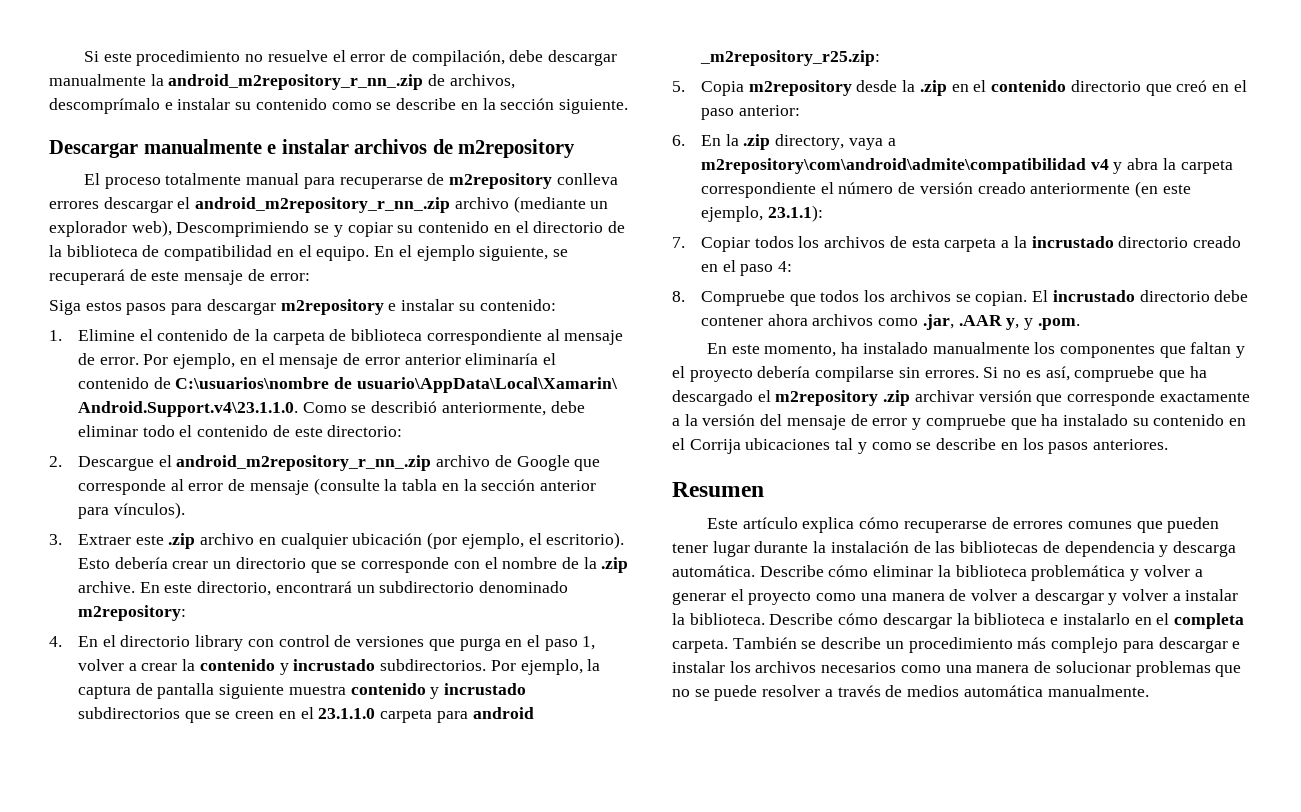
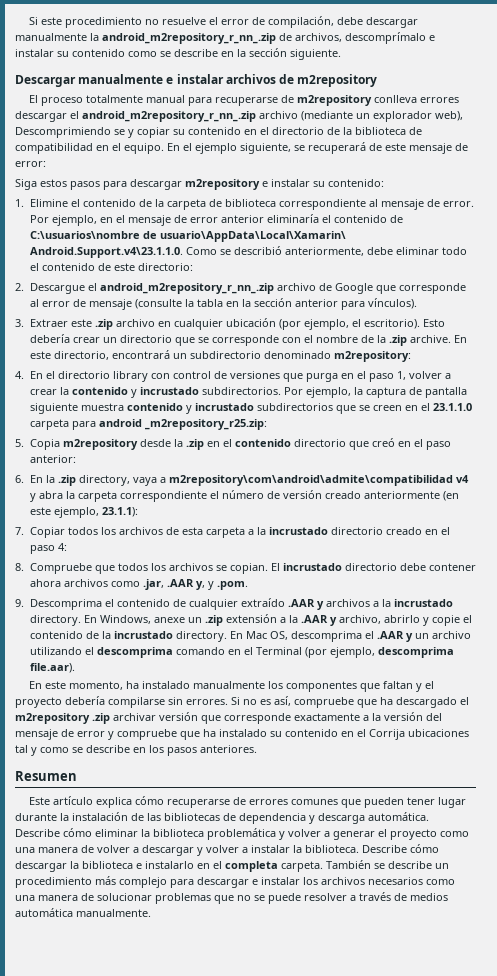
(1080, 324) none -> [15,598,453,610] [29,614,472,626] [29,631,471,642] [29,647,454,658] [29,663,75,673] // 9. Descomprima el contenido de cualquier extraído .AAR y archivos a la incrustado directory. En Windows, anexe un .zip extensión a la .AAR y archivo, abrirlo y copie el contenido de la incrustado directory. En Mac OS, descomprima el .AAR y un archivo utilizando el descomprima comando en el Terminal (por ejemplo, descomprima file.aar).

